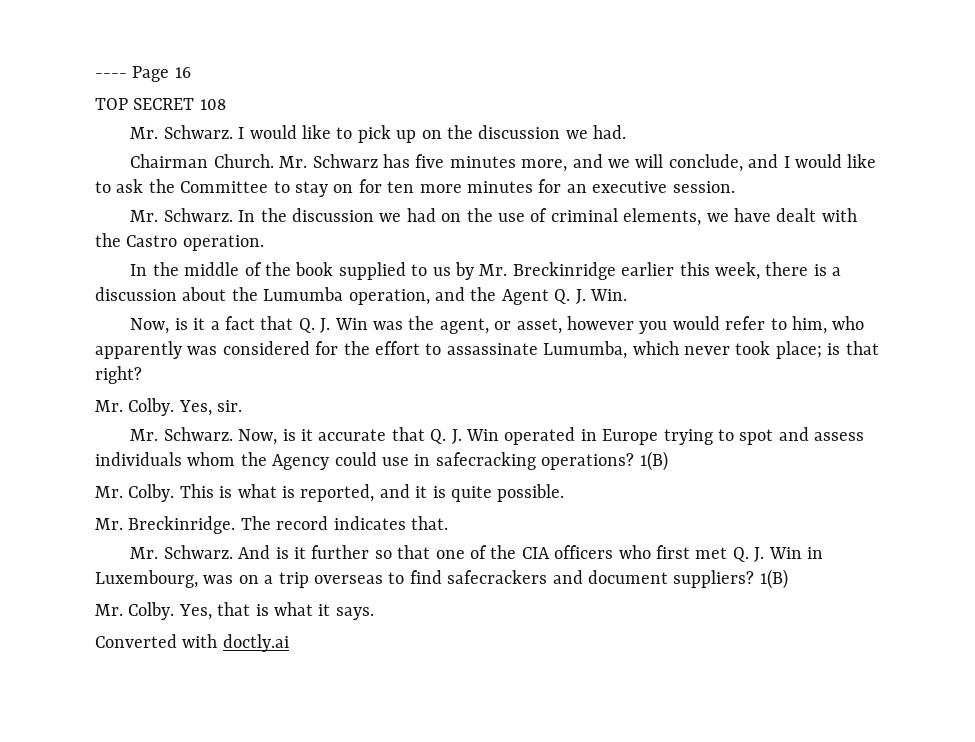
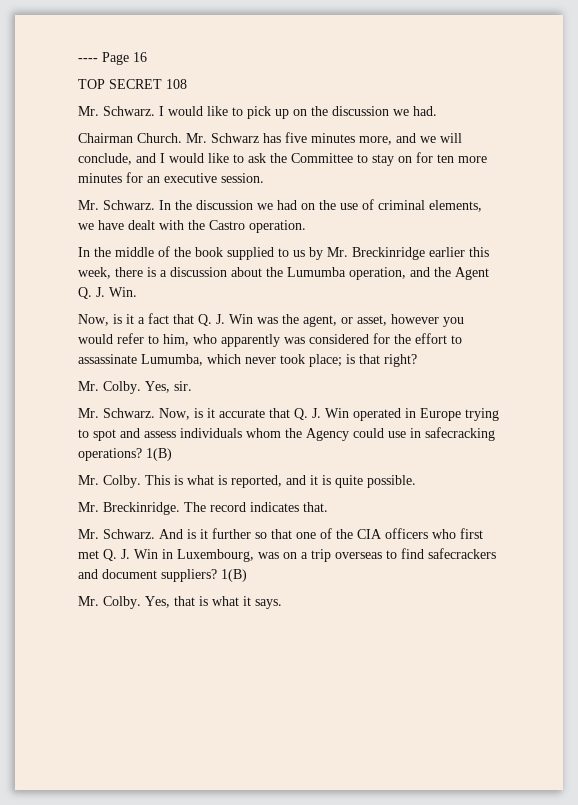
[95,634,289,652] // Converted with doctly.ai -> (282, 604) none

